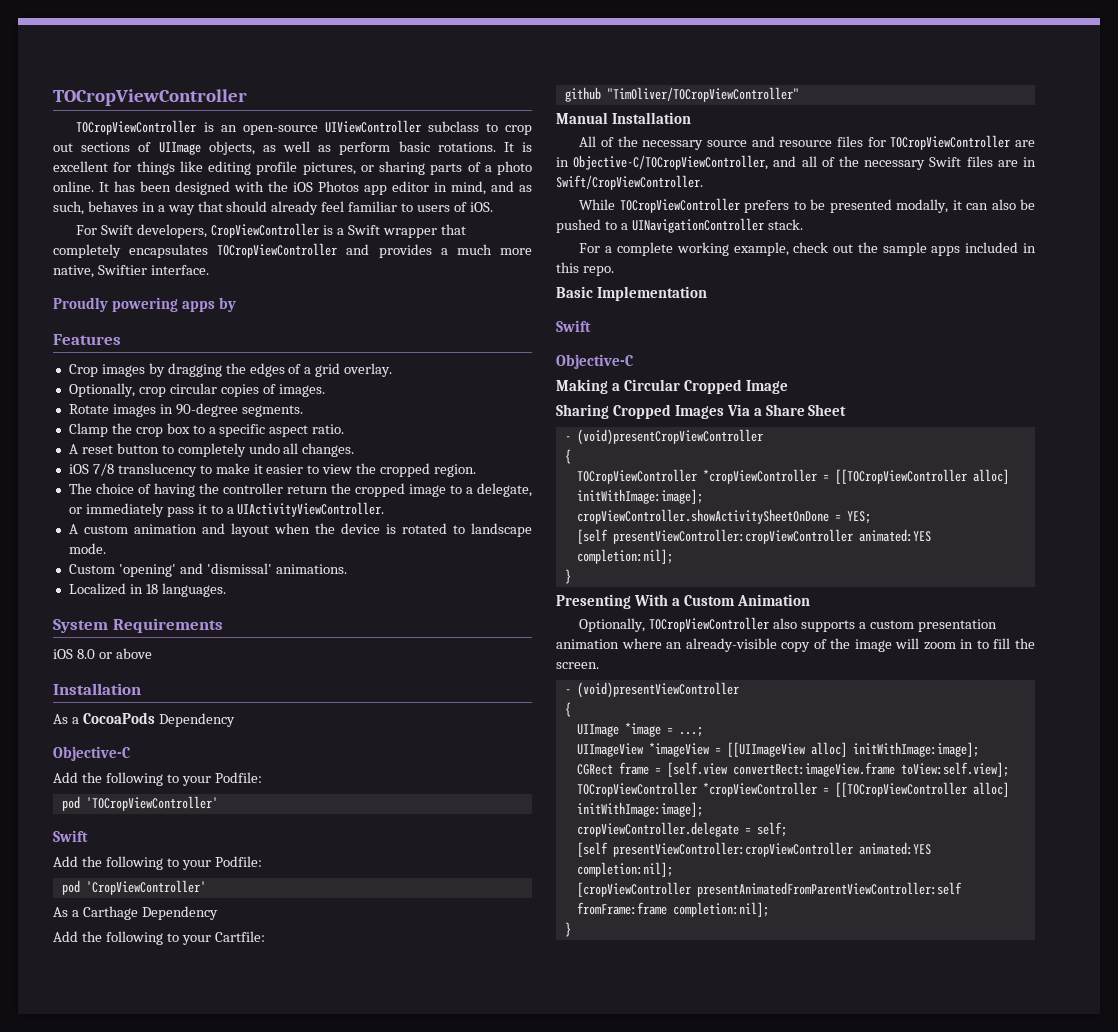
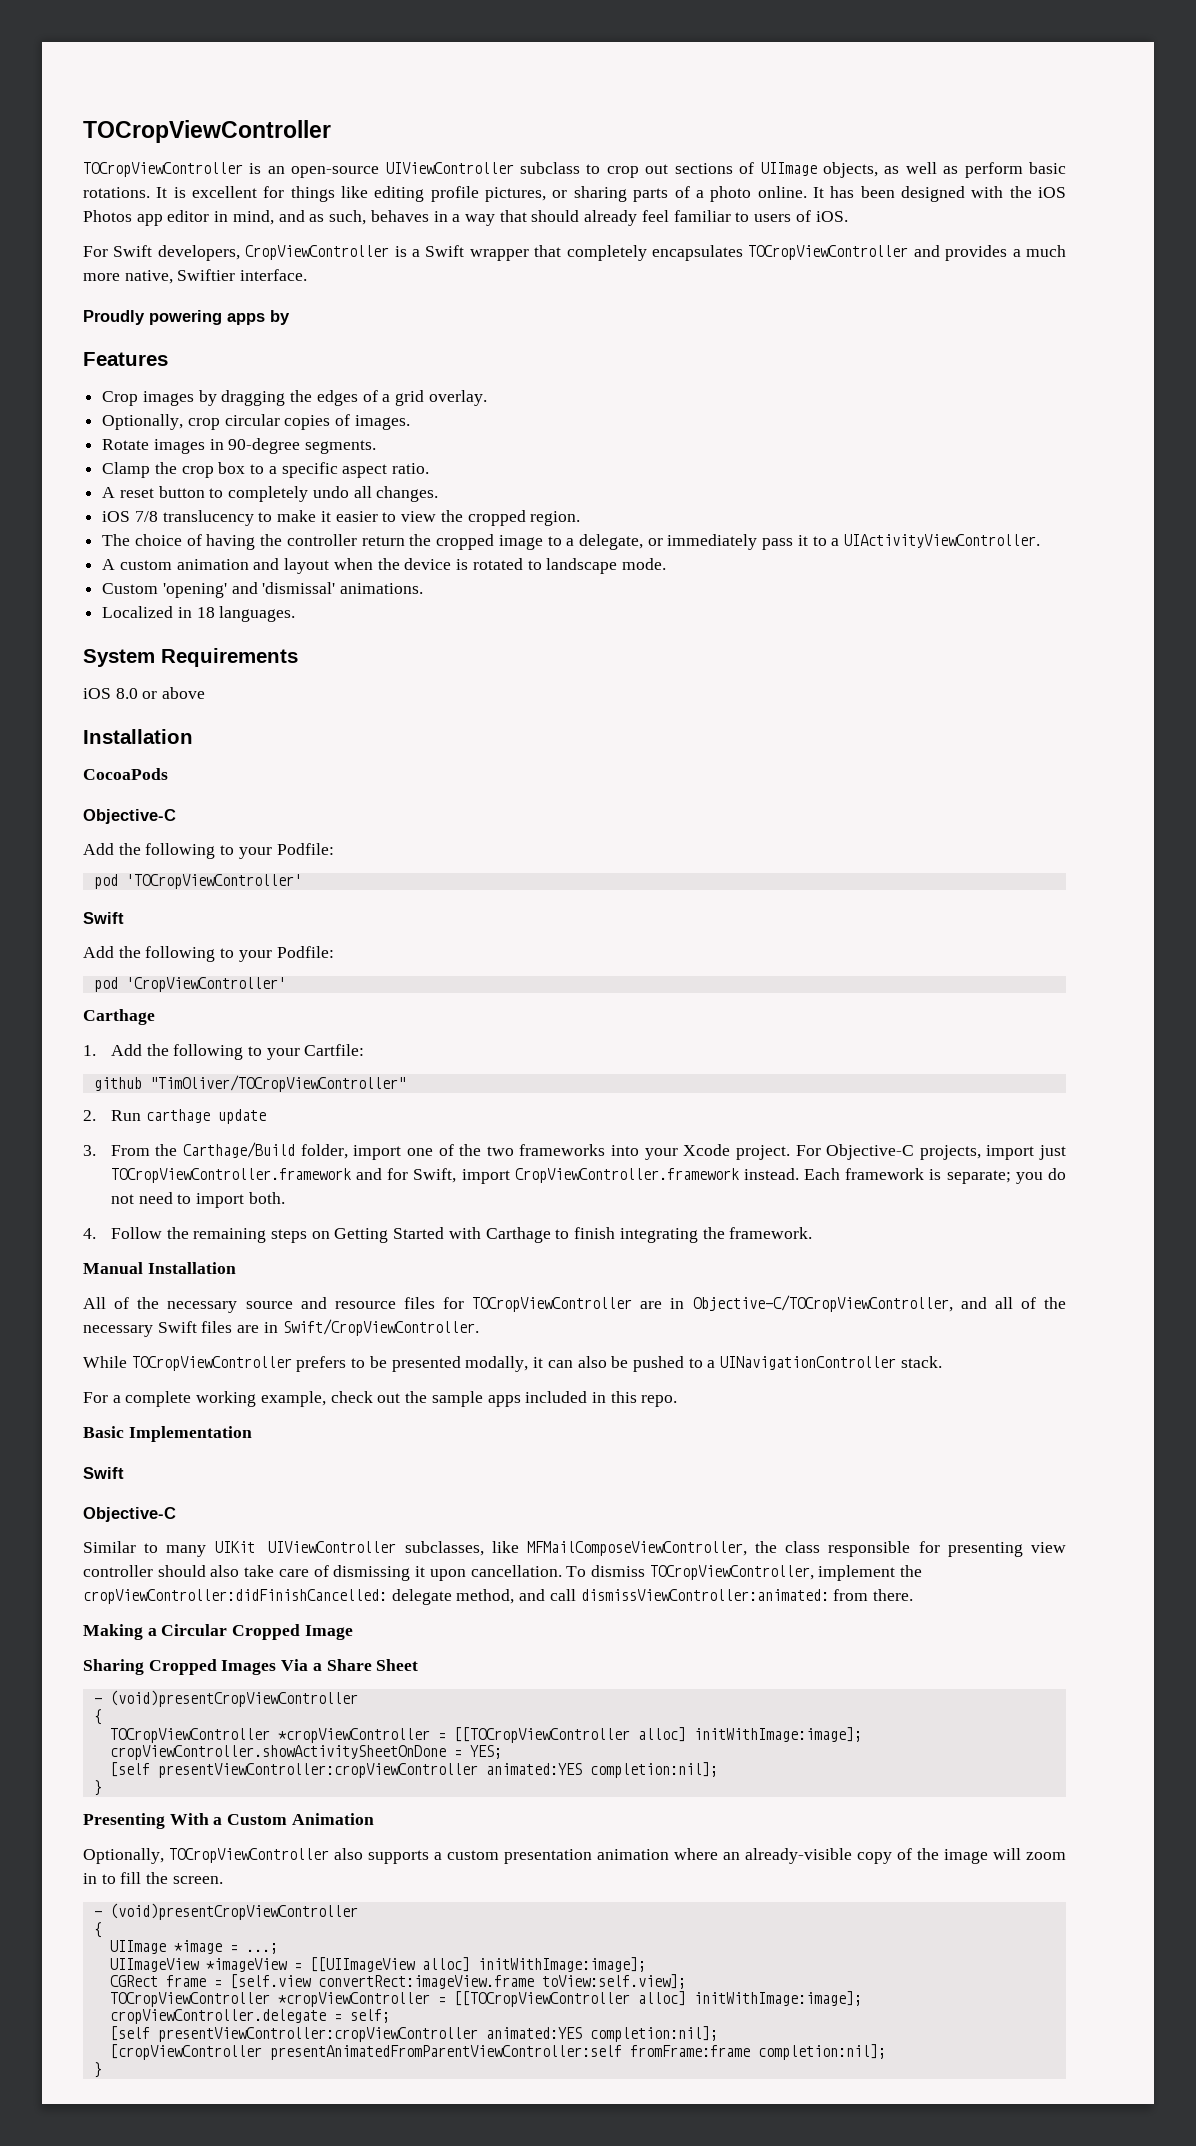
[53,714,79,724] As a -> (193, 736) none
[158,713,235,727] Dependency -> (168, 774) none
[53,906,218,920] As a Carthage Dependency // -> [83,1009,155,1025] [83,1045,96,1056] Carthage // 1.
(799, 94) none -> [83,1109,266,1124] [83,1142,1066,1160] [110,1168,1066,1184] [110,1192,285,1208] [83,1227,813,1243] // 2. Run carthage update // 3. From the Carthage/Build folder, import one of the two frameworks into your Xcode project. For Objective-C projects, import just TOCropViewController.framework and for Swift, import CropViewController.framework instead. Each framework is separate; you do not need to import both. // 4. Follow the remaining steps on Getting Started with Carthage to finish integrating the framework.
(633, 361) none -> [83,1541,1066,1557] [83,1565,923,1581] [83,1589,914,1605] // Similar to many UIKit UIViewController subclasses, like MFMailComposeViewController, the class responsible for presenting view controller should also take care of dismissing it upon cancellation. To dismiss TOCropViewController, implement the cropViewController:didFinishCancelled: delegate method, and call dismissViewController:animated: from there.
[576,682,739,698] (void)presentViewController -> [109,1903,358,1920] (void)presentCropViewController

